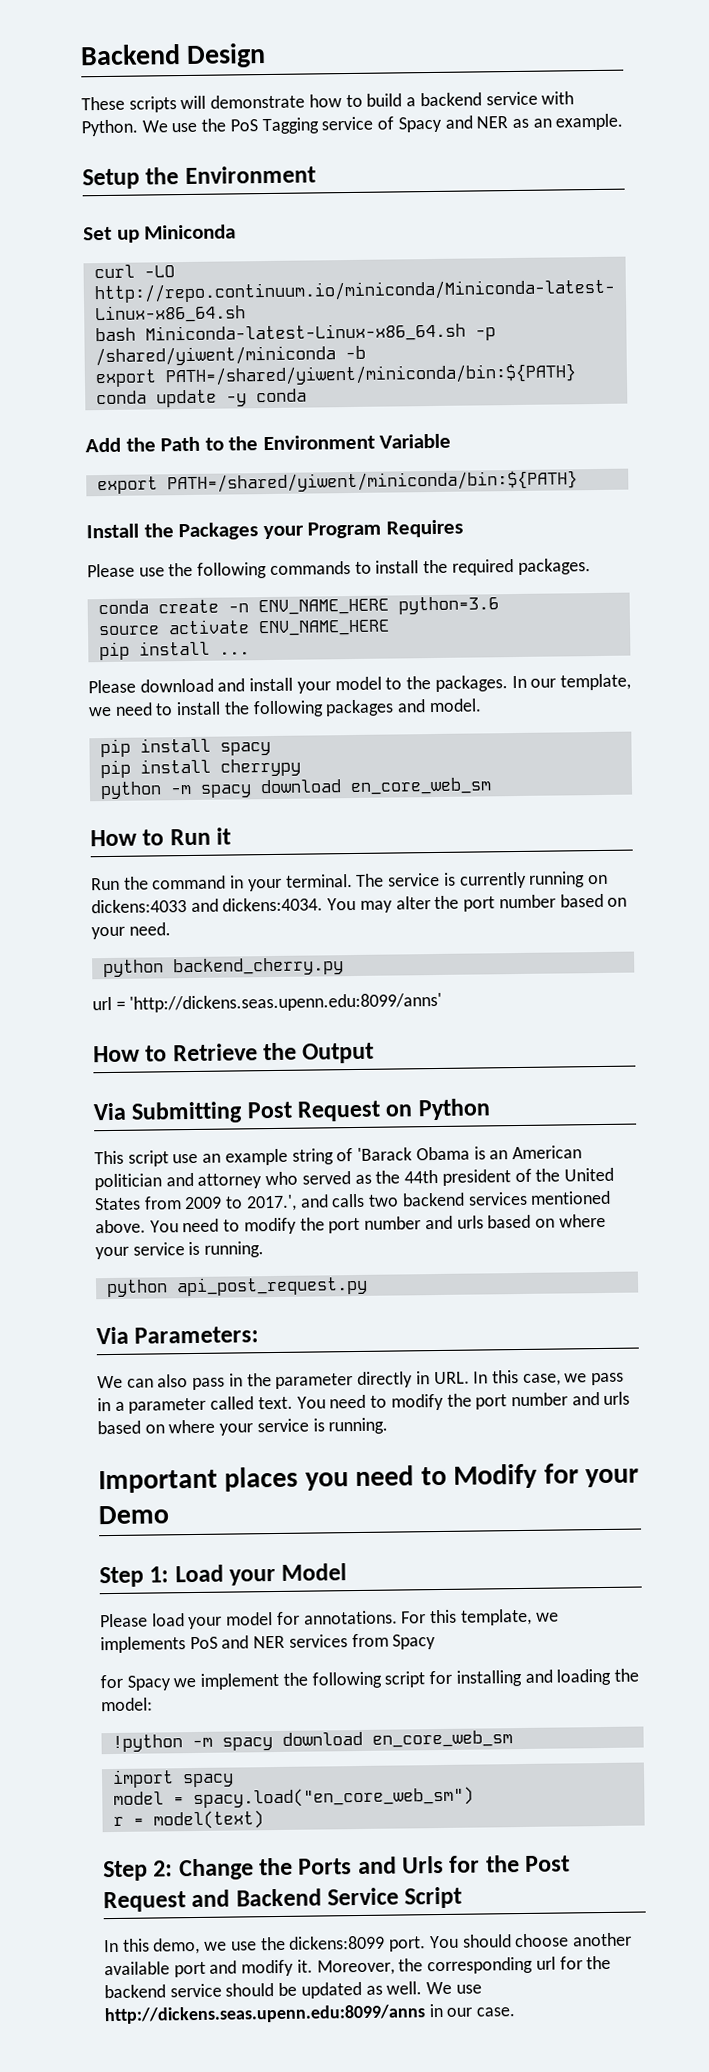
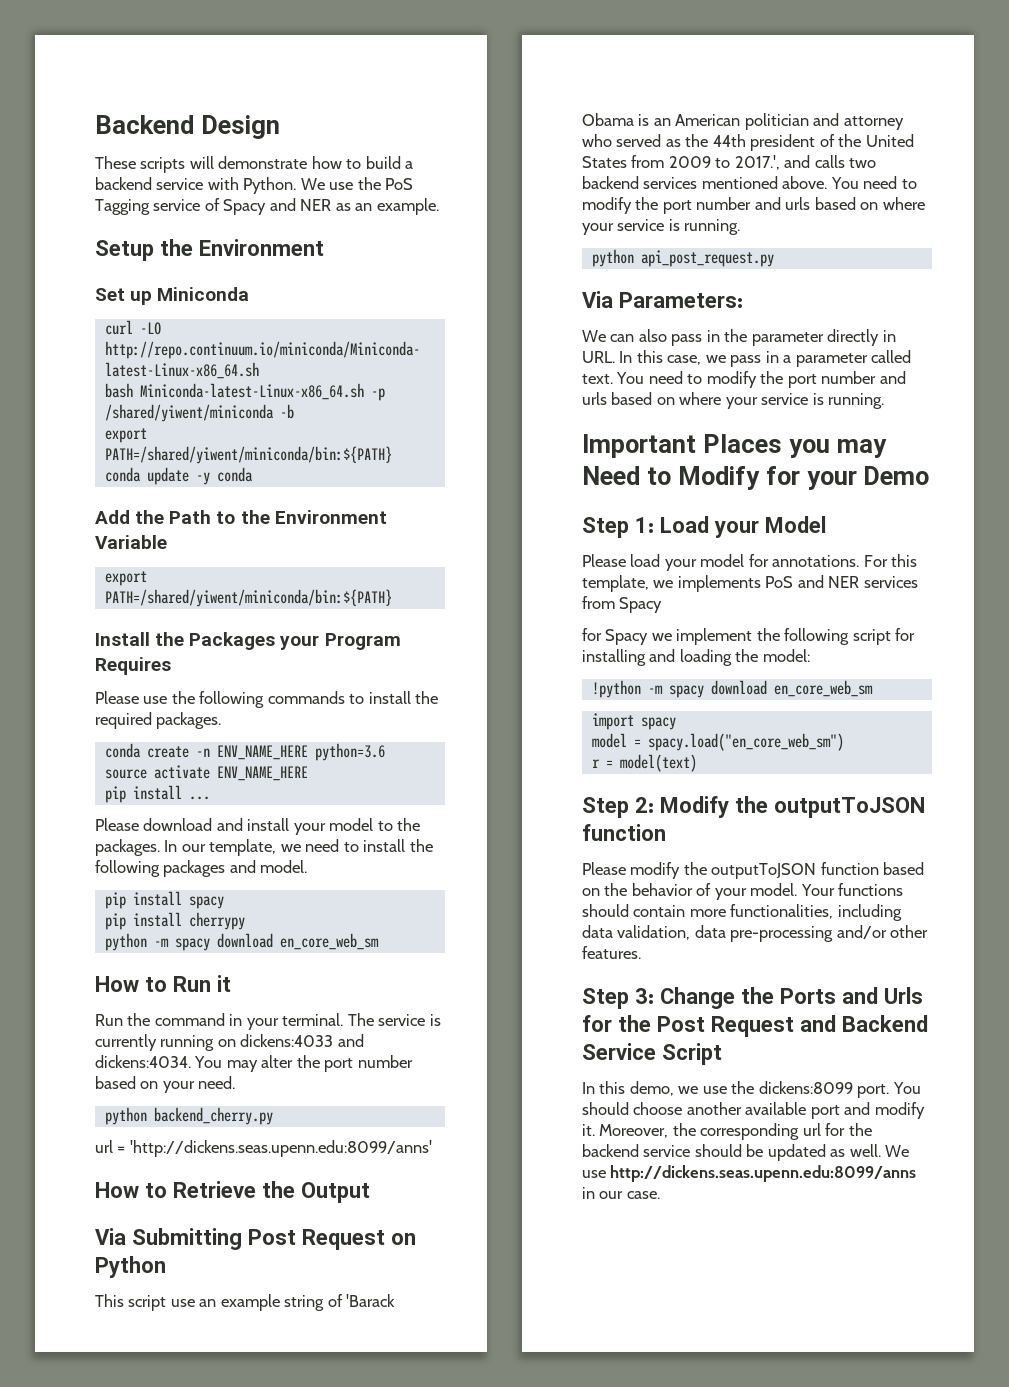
[224,1465,415,1492] places you need -> [702,434,887,458] [582,466,640,485] Places you may Need
(174, 1868) none -> [660,796,925,818] [582,824,666,841] [582,862,925,879] [582,883,904,900] [582,904,902,921] [582,925,929,942] [582,946,641,959] [582,988,654,1009] Modify the outputToJSON function // Please modify the outputToJSON function based on the behavior of your model. Your functions should contain more functionalities, including data validation, data pre-processing and/or other features. // Step 3:

